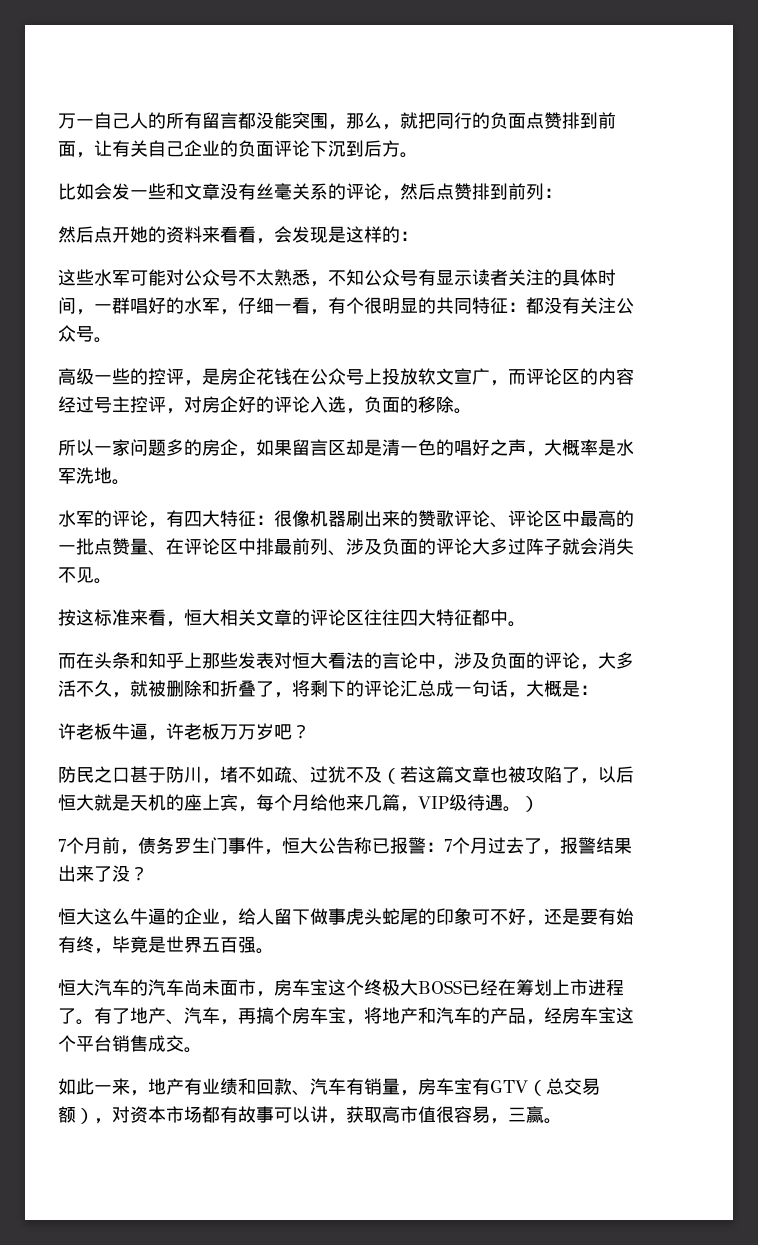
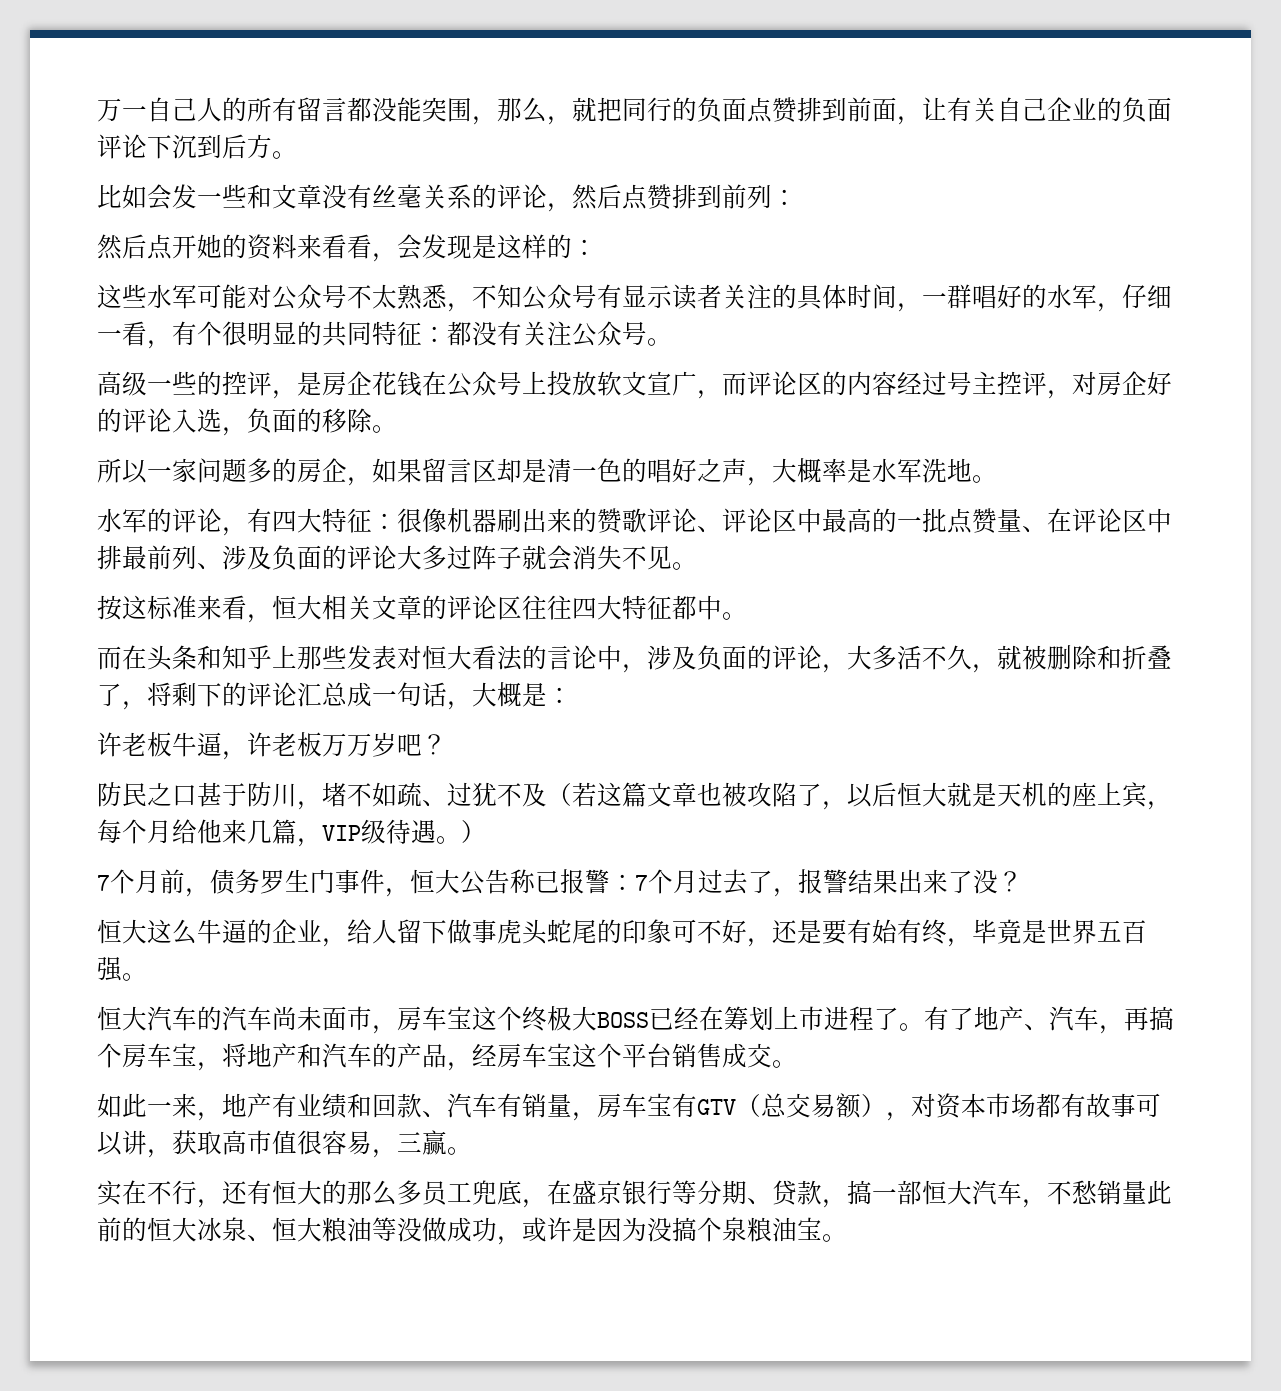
(562, 1121) none -> [97,1180,1172,1208] [97,1217,847,1245] // 实在不行，还有恒大的那么多员工兜底，在盛京银行等分期、贷款，搞一部恒大汽车，不愁销量此前的恒大冰泉、恒大粮油等没做成功，或许是因为没搞个泉粮油宝。

